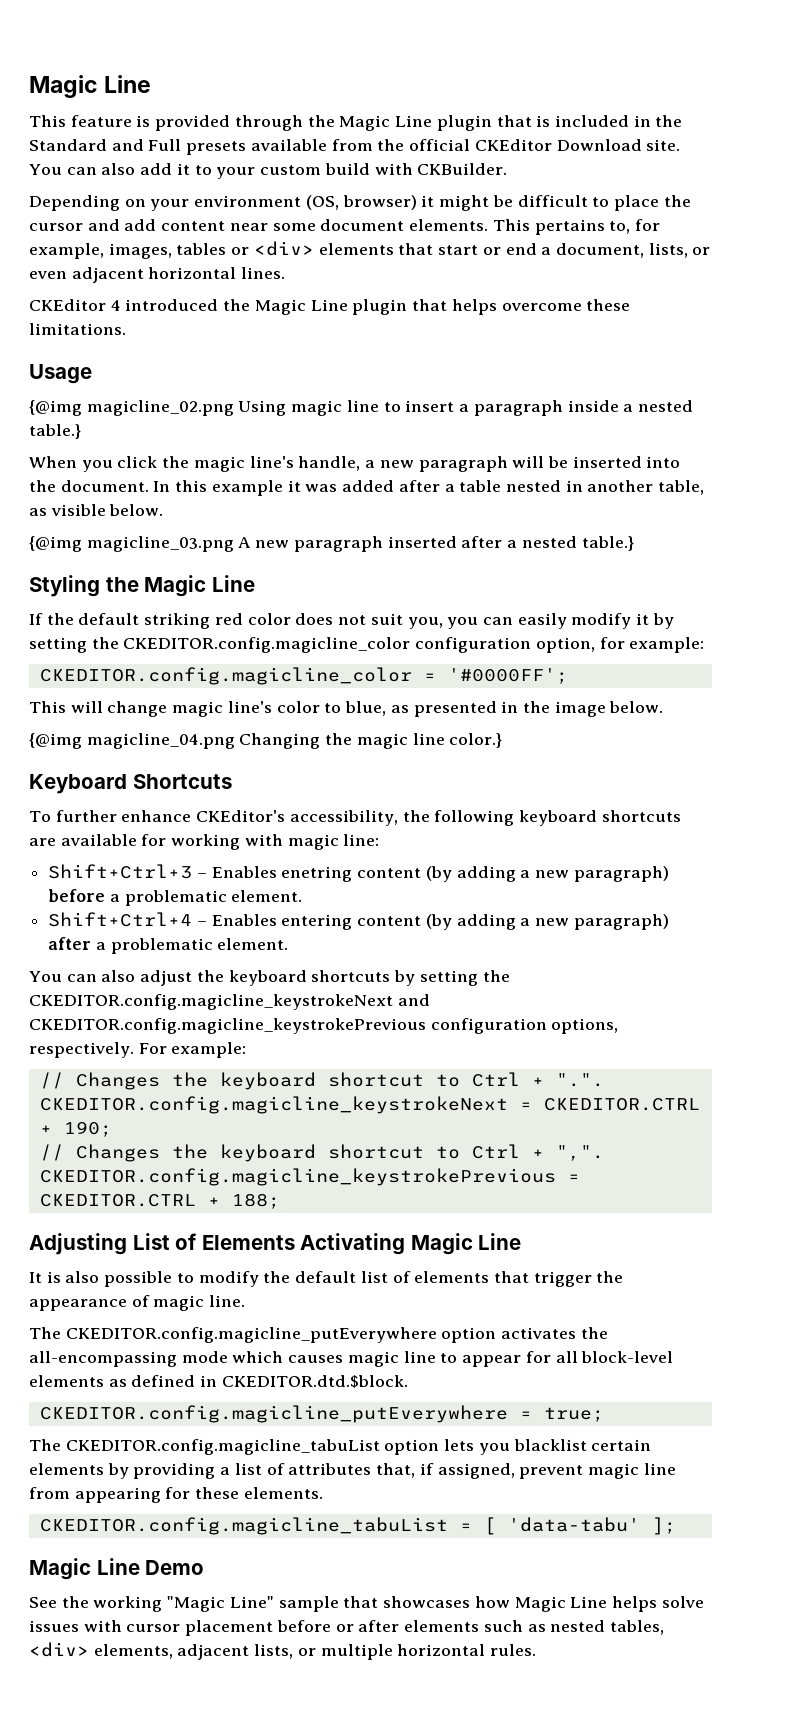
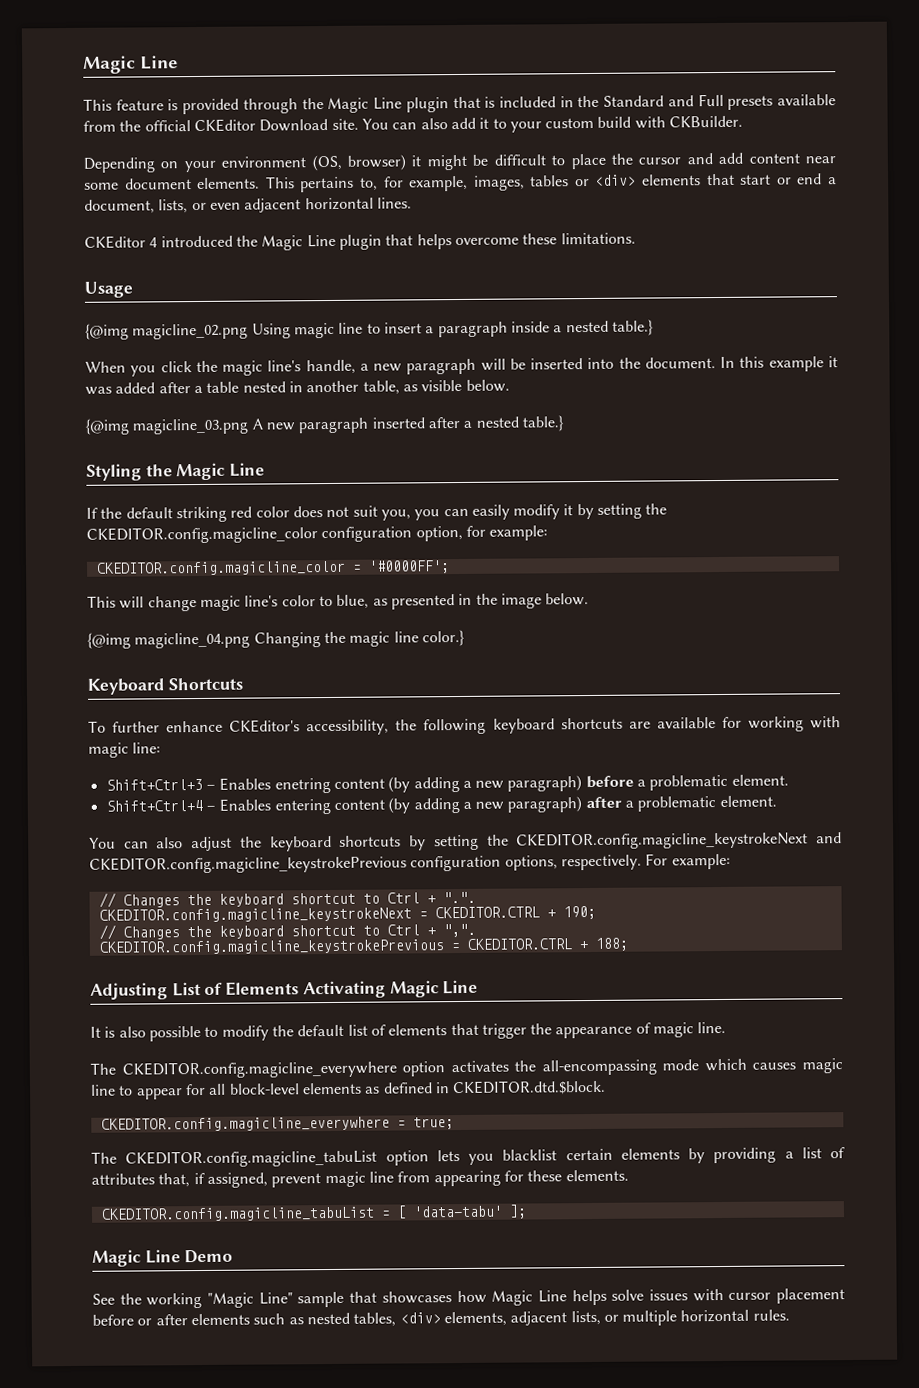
[65,1327,437,1343] CKEDITOR.config.magicline_putEverywhere -> [121,1060,397,1079] CKEDITOR.config.magicline_everywhere
[39,1405,508,1423] CKEDITOR.config.magicline_putEverywhere -> [100,1116,390,1132] CKEDITOR.config.magicline_everywhere

